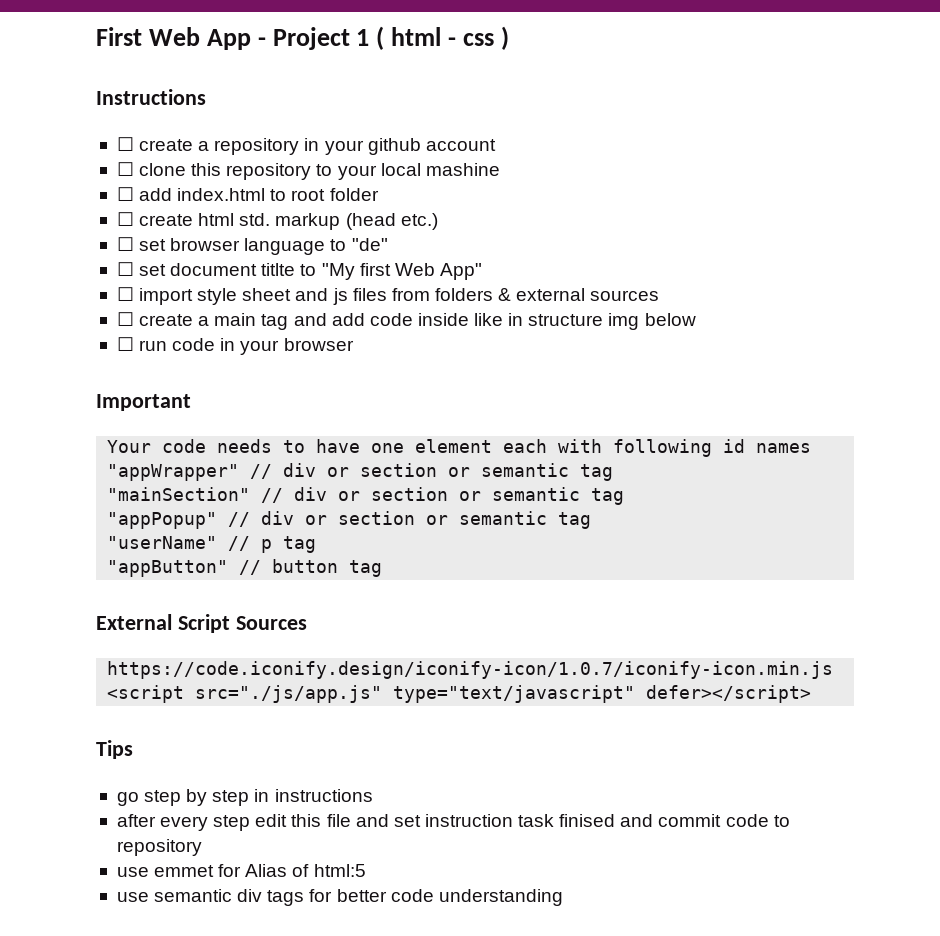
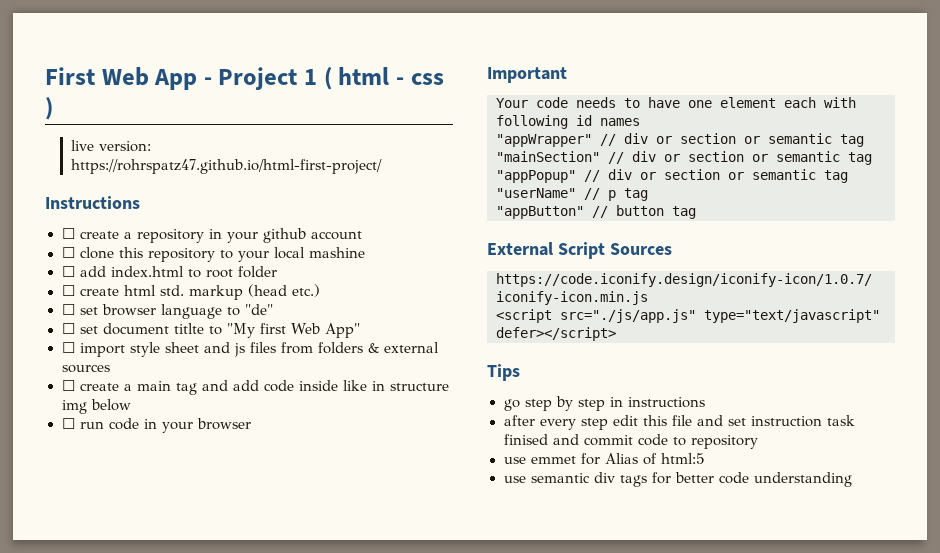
(509, 38) none -> [70,140,151,152] [70,159,382,174] // live version: https://rohrspatz47.github.io/html-first-project/

